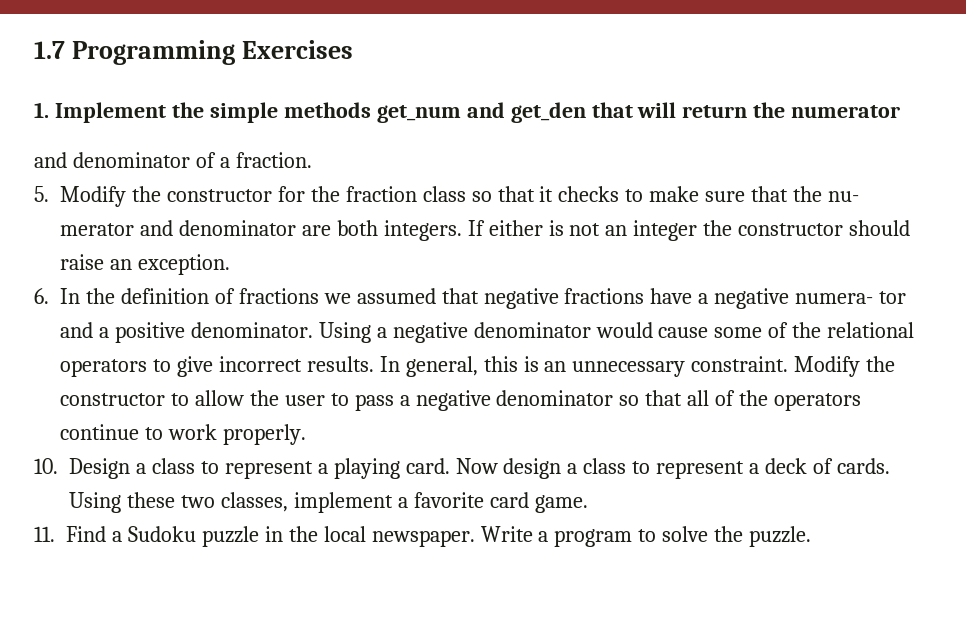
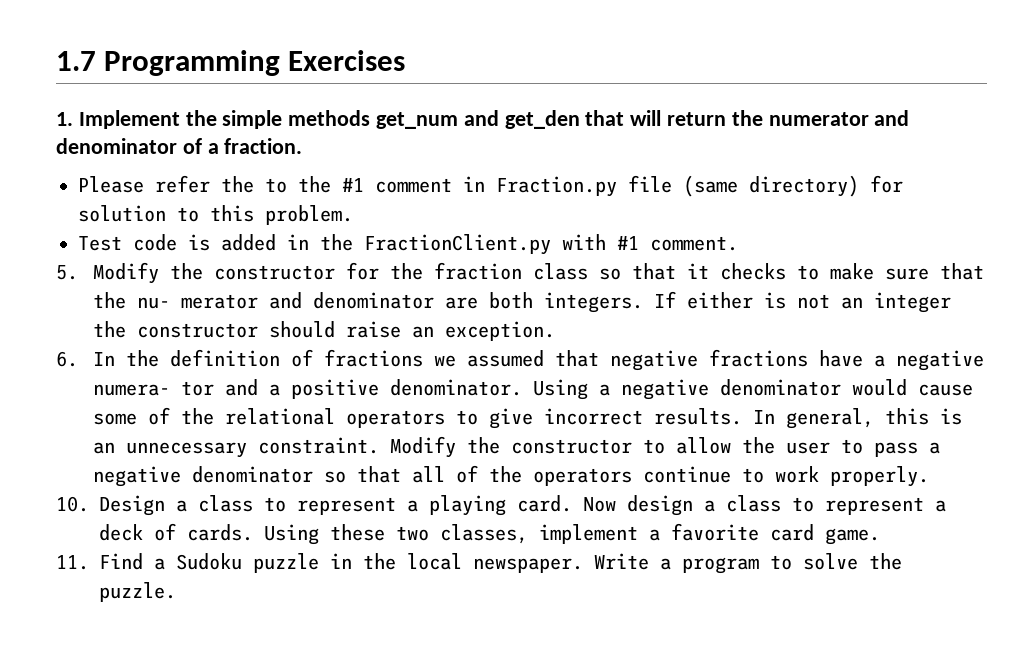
(901, 111) // -> (869, 119) none
(312, 160) none -> [78,175,903,197] [78,205,353,225] [78,234,738,255] // Please refer the to the #1 comment in Fraction.py file (same directory) for solution to this problem. // Test code is added in the FractionClient.py with #1 comment.

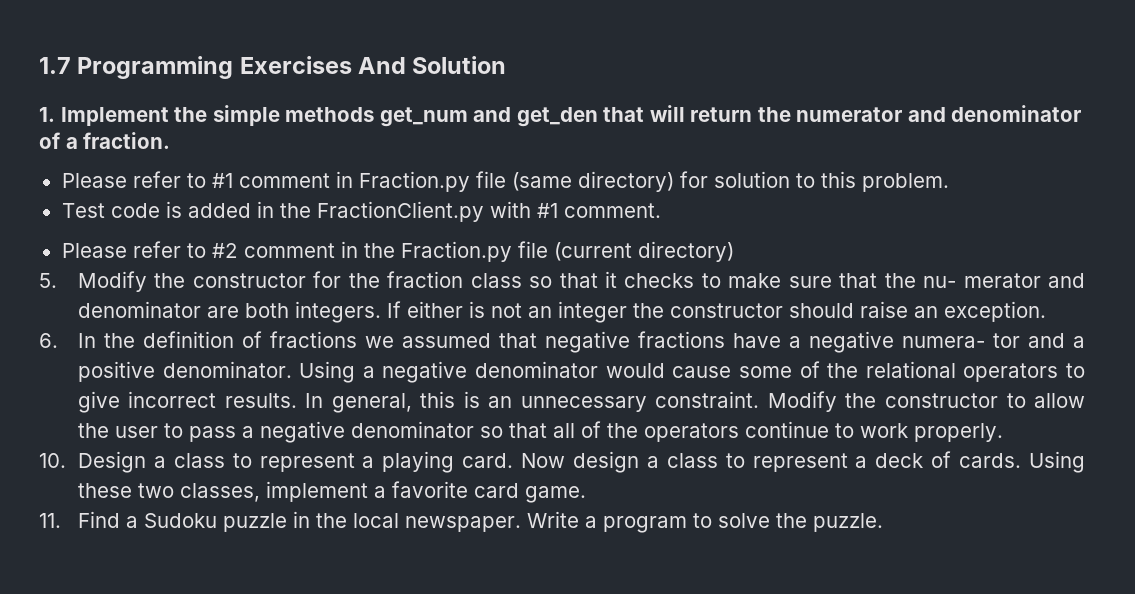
(406, 60) none -> [358,56,507,74] And Solution
[221,176,331,193] the to the -> [186,173,206,188] to
(738, 243) none -> [61,241,734,262] // Please refer to #2 comment in the Fraction.py file (current directory)

